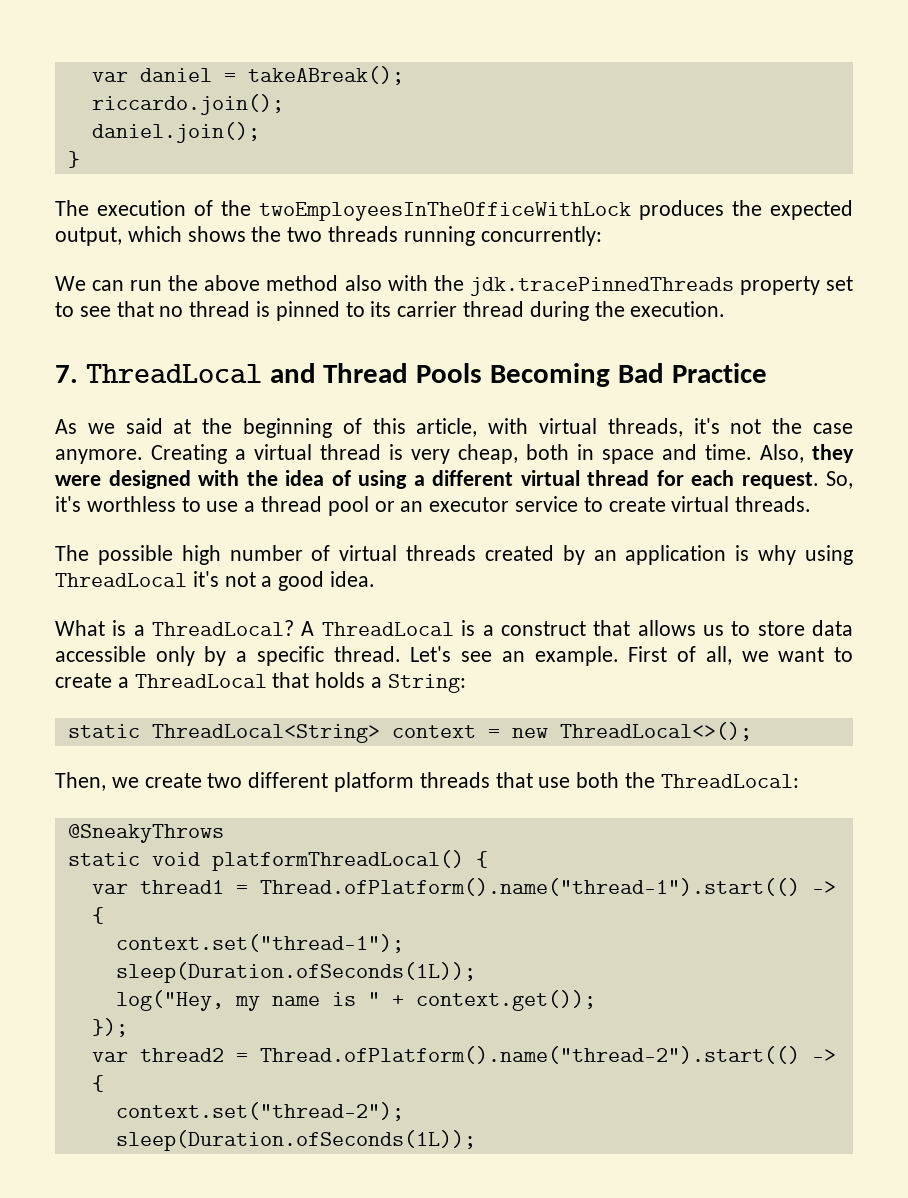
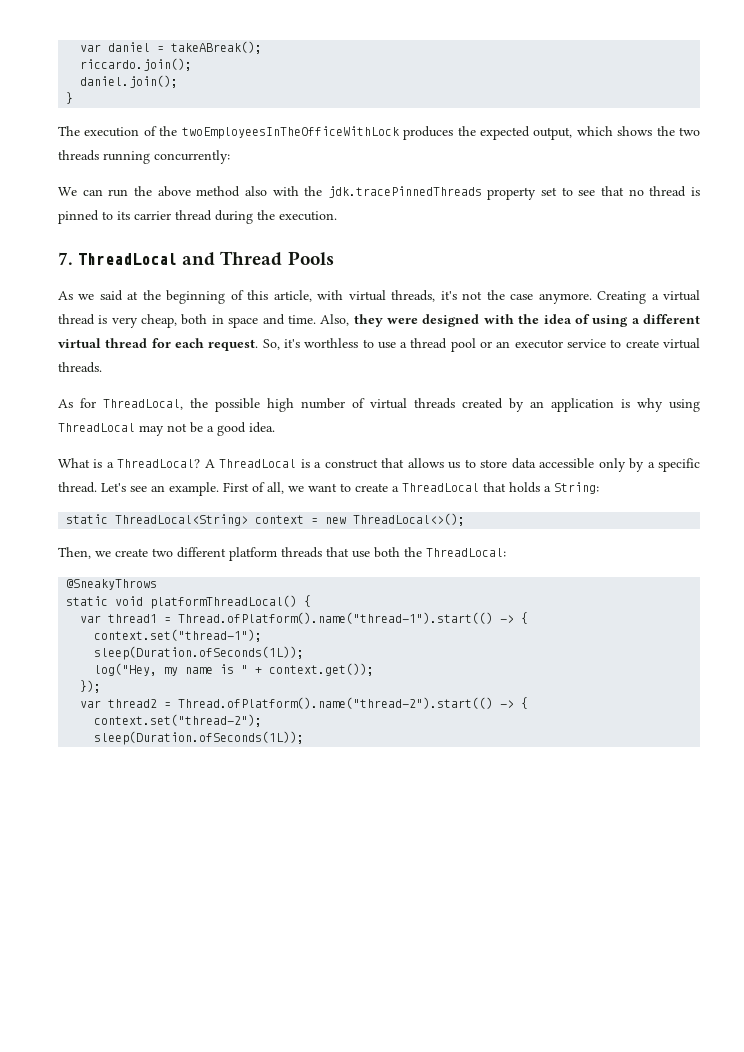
[490,363,767,387] Becoming Bad Practice -> (334, 258) none
[55,545,89,561] The -> [58,398,208,410] As for ThreadLocal, the
[192,571,256,587] it's not -> [139,422,203,436] may not be

